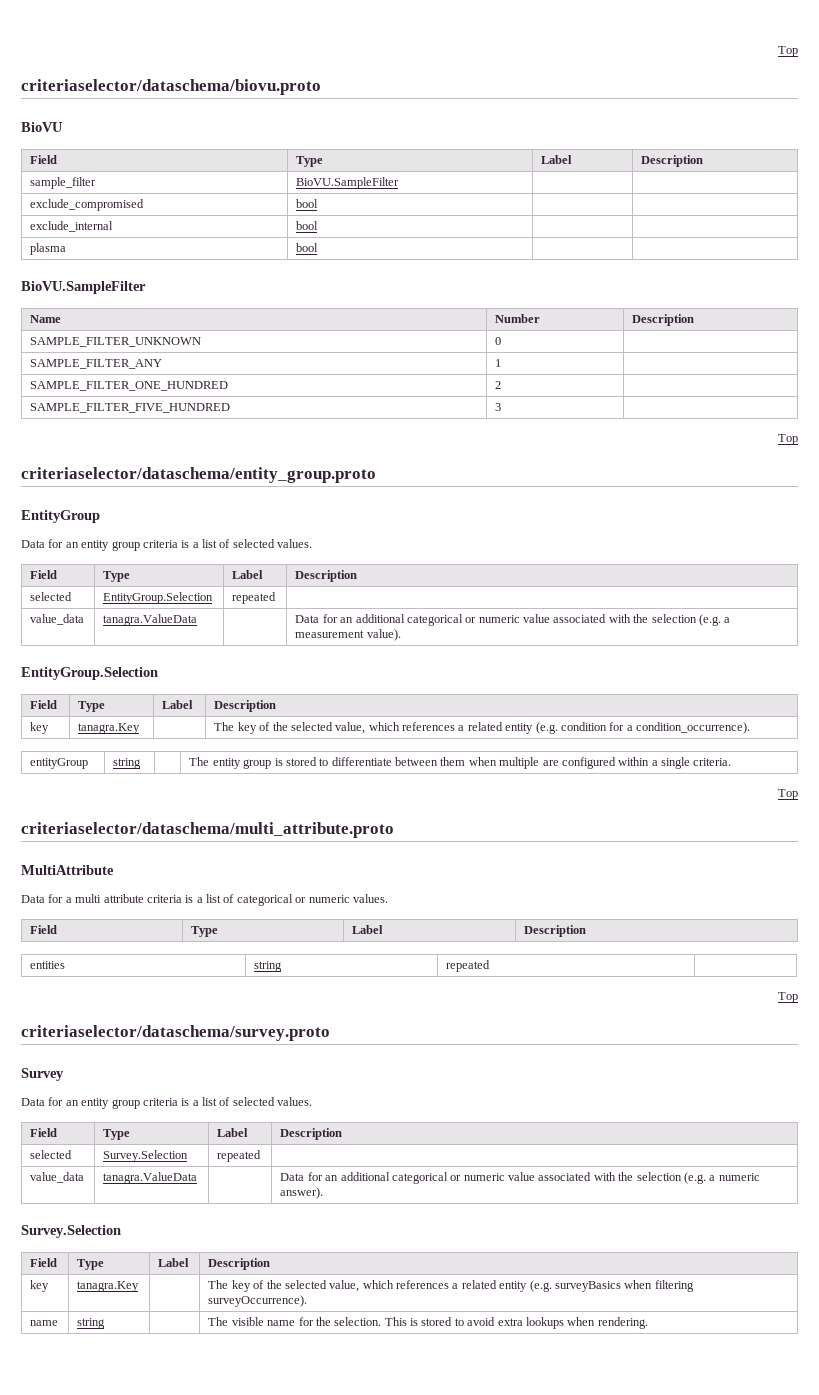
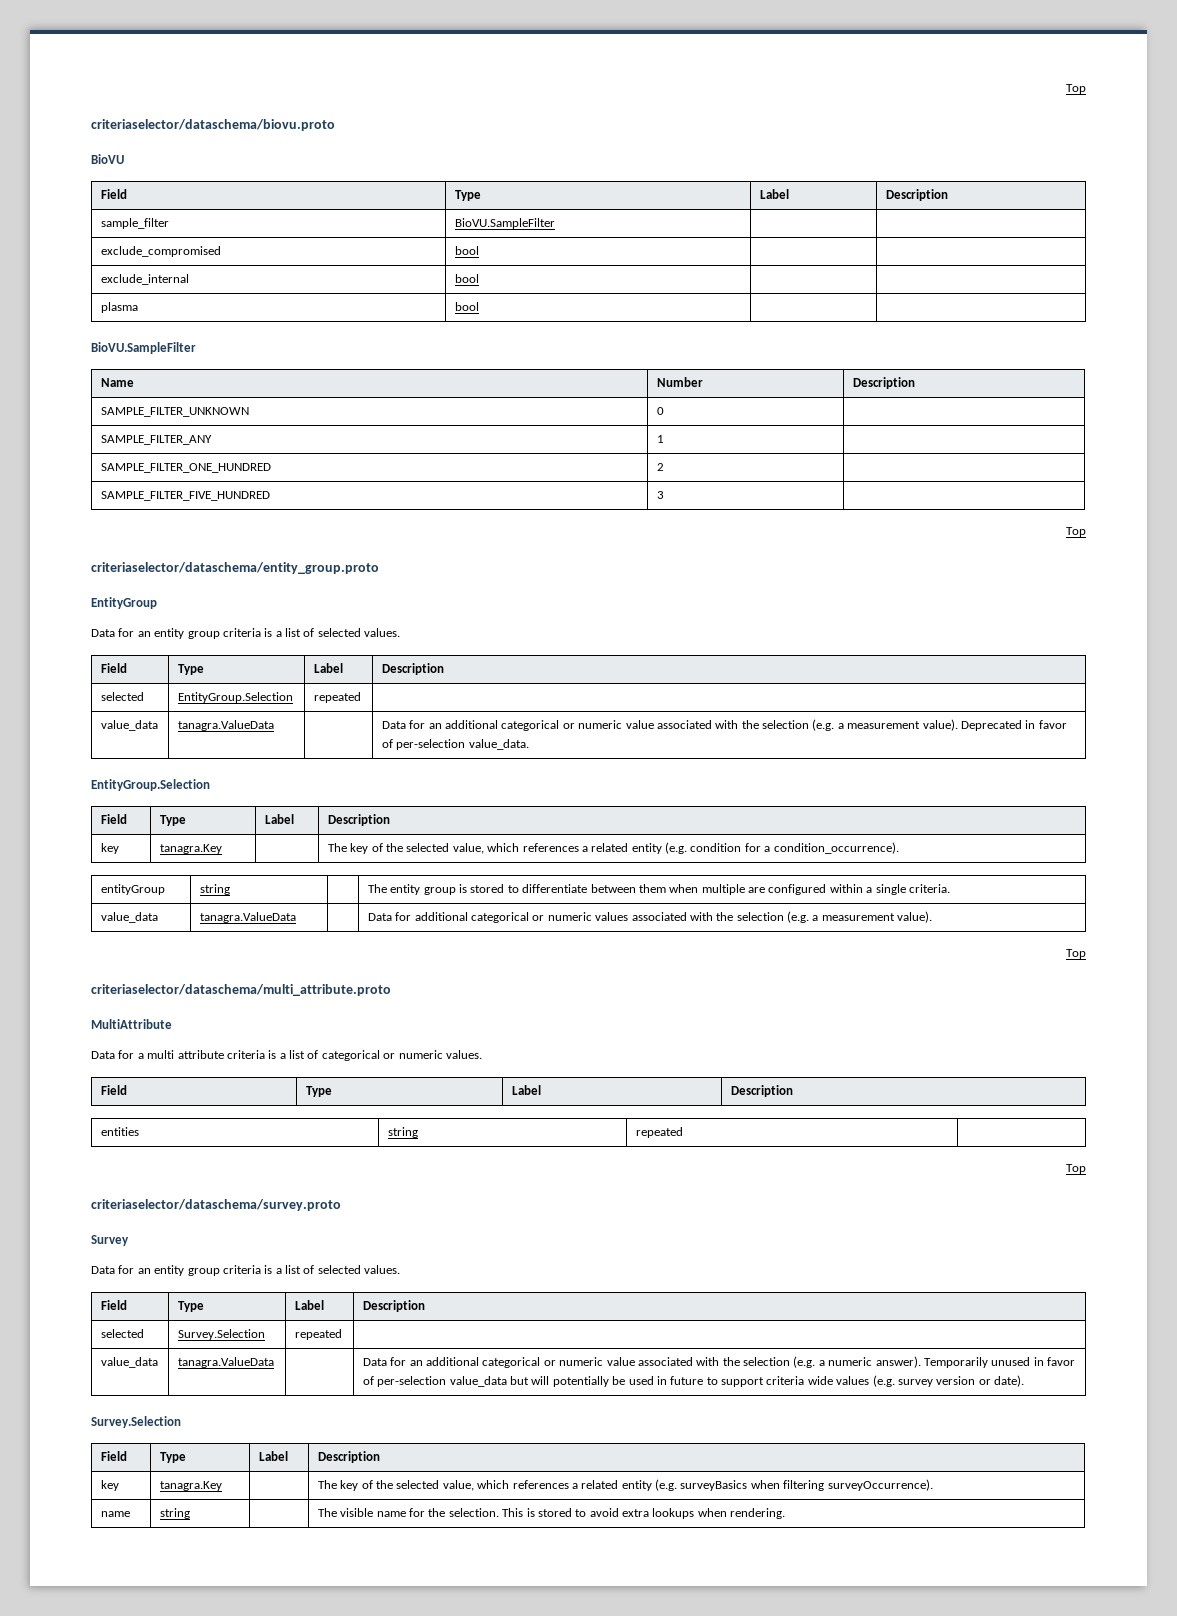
(401, 635) none -> [960,720,1067,731] [381,739,529,750] Deprecated in favor of per-selection value_data.
(732, 762) none -> [100,912,158,923] [199,912,296,923] [367,911,933,923] // value_data | tanagra.ValueData | | Data for additional categorical or numeric values associated with the selection (e.g. a measurement value).
(324, 1193) none -> [923,1357,1076,1368] [362,1375,1025,1387] Temporarily unused in favor of per-selection value_data but will potentially be used in future to support criteria wide values (e.g. survey version or date).

